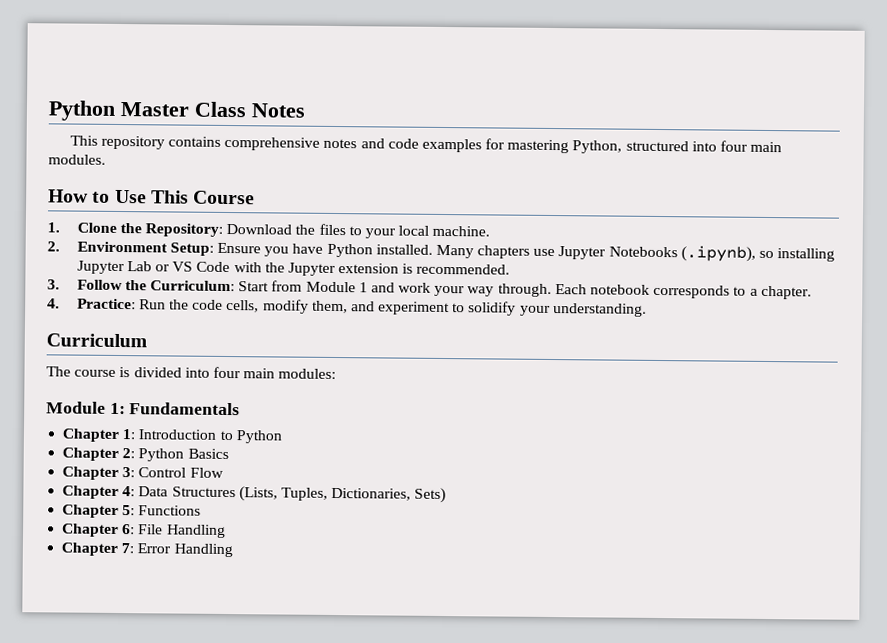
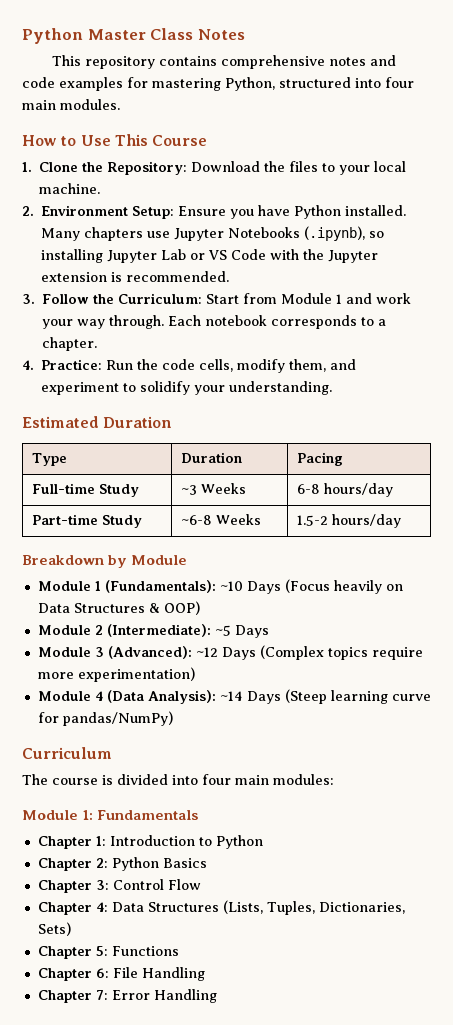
(647, 310) none -> [22,416,173,428] [32,453,68,466] [181,452,243,463] [297,452,344,466] [32,483,140,497] [181,483,247,495] [297,483,394,497] [32,514,143,528] [181,514,262,525] [297,514,402,528] [22,555,188,568] [37,579,403,594] [37,601,200,615] [37,624,269,638] [37,645,423,660] [37,667,195,682] [37,689,431,704] [37,711,173,726] // Estimated Duration // Type | Duration | Pacing // Full-time Study | ~3 Weeks | 6-8 hours/day // Part-time Study | ~6-8 Weeks | 1.5-2 hours/day // Breakdown by Module // Module 1 (Fundamentals): ~10 Days (Focus heavily on Data Structures & OOP) // Module 2 (Intermediate): ~5 Days // Module 3 (Advanced): ~12 Days (Complex topics require more experimentation) // Module 4 (Data Analysis): ~14 Days (Steep learning curve for pandas/NumPy)

